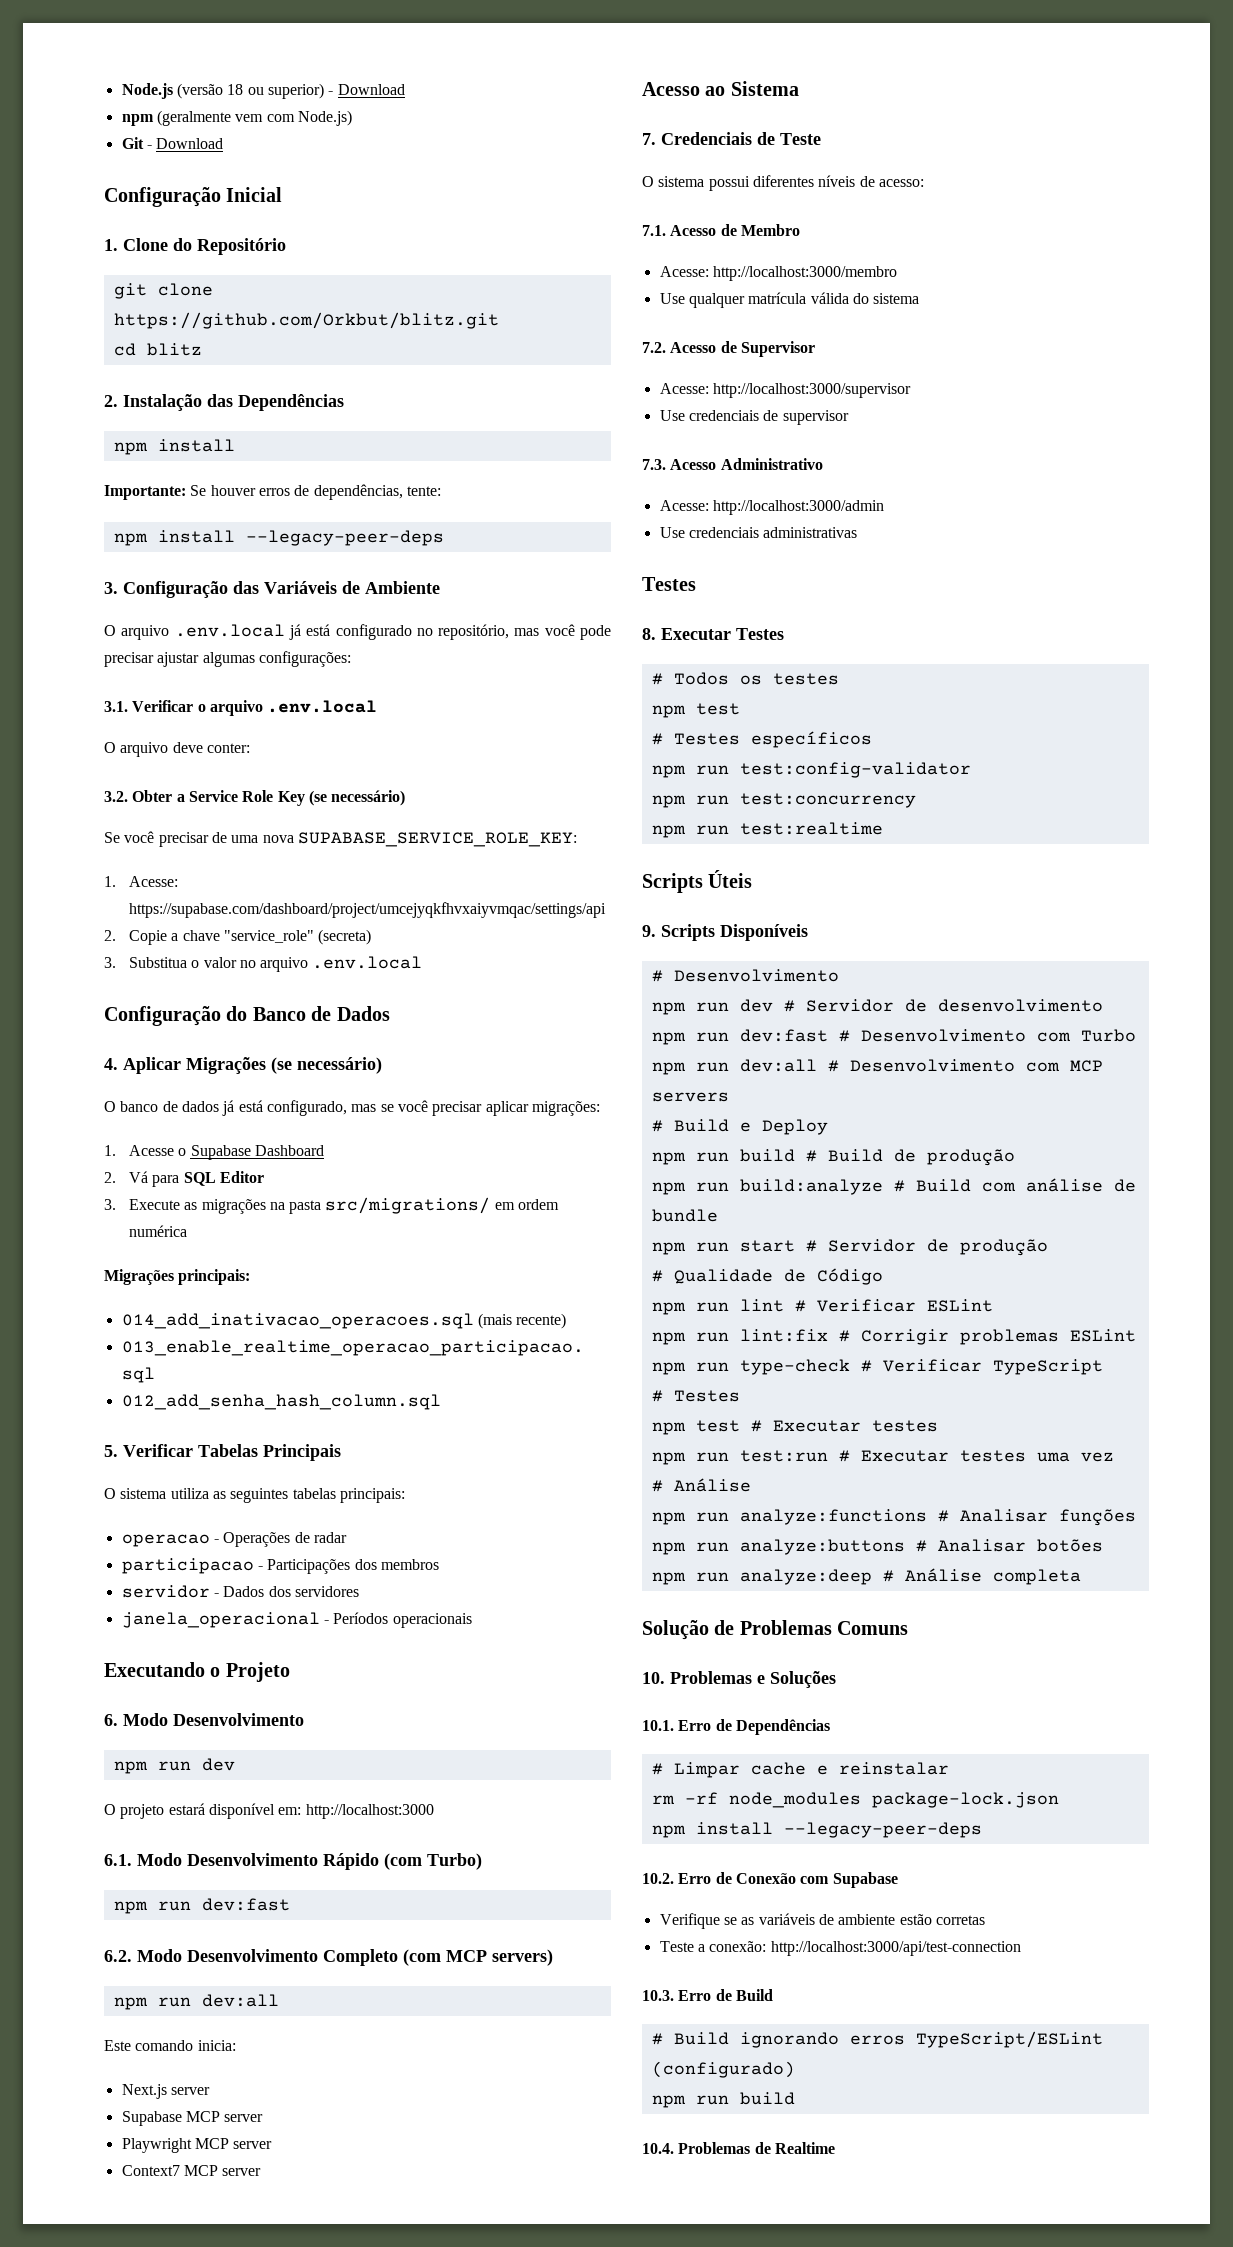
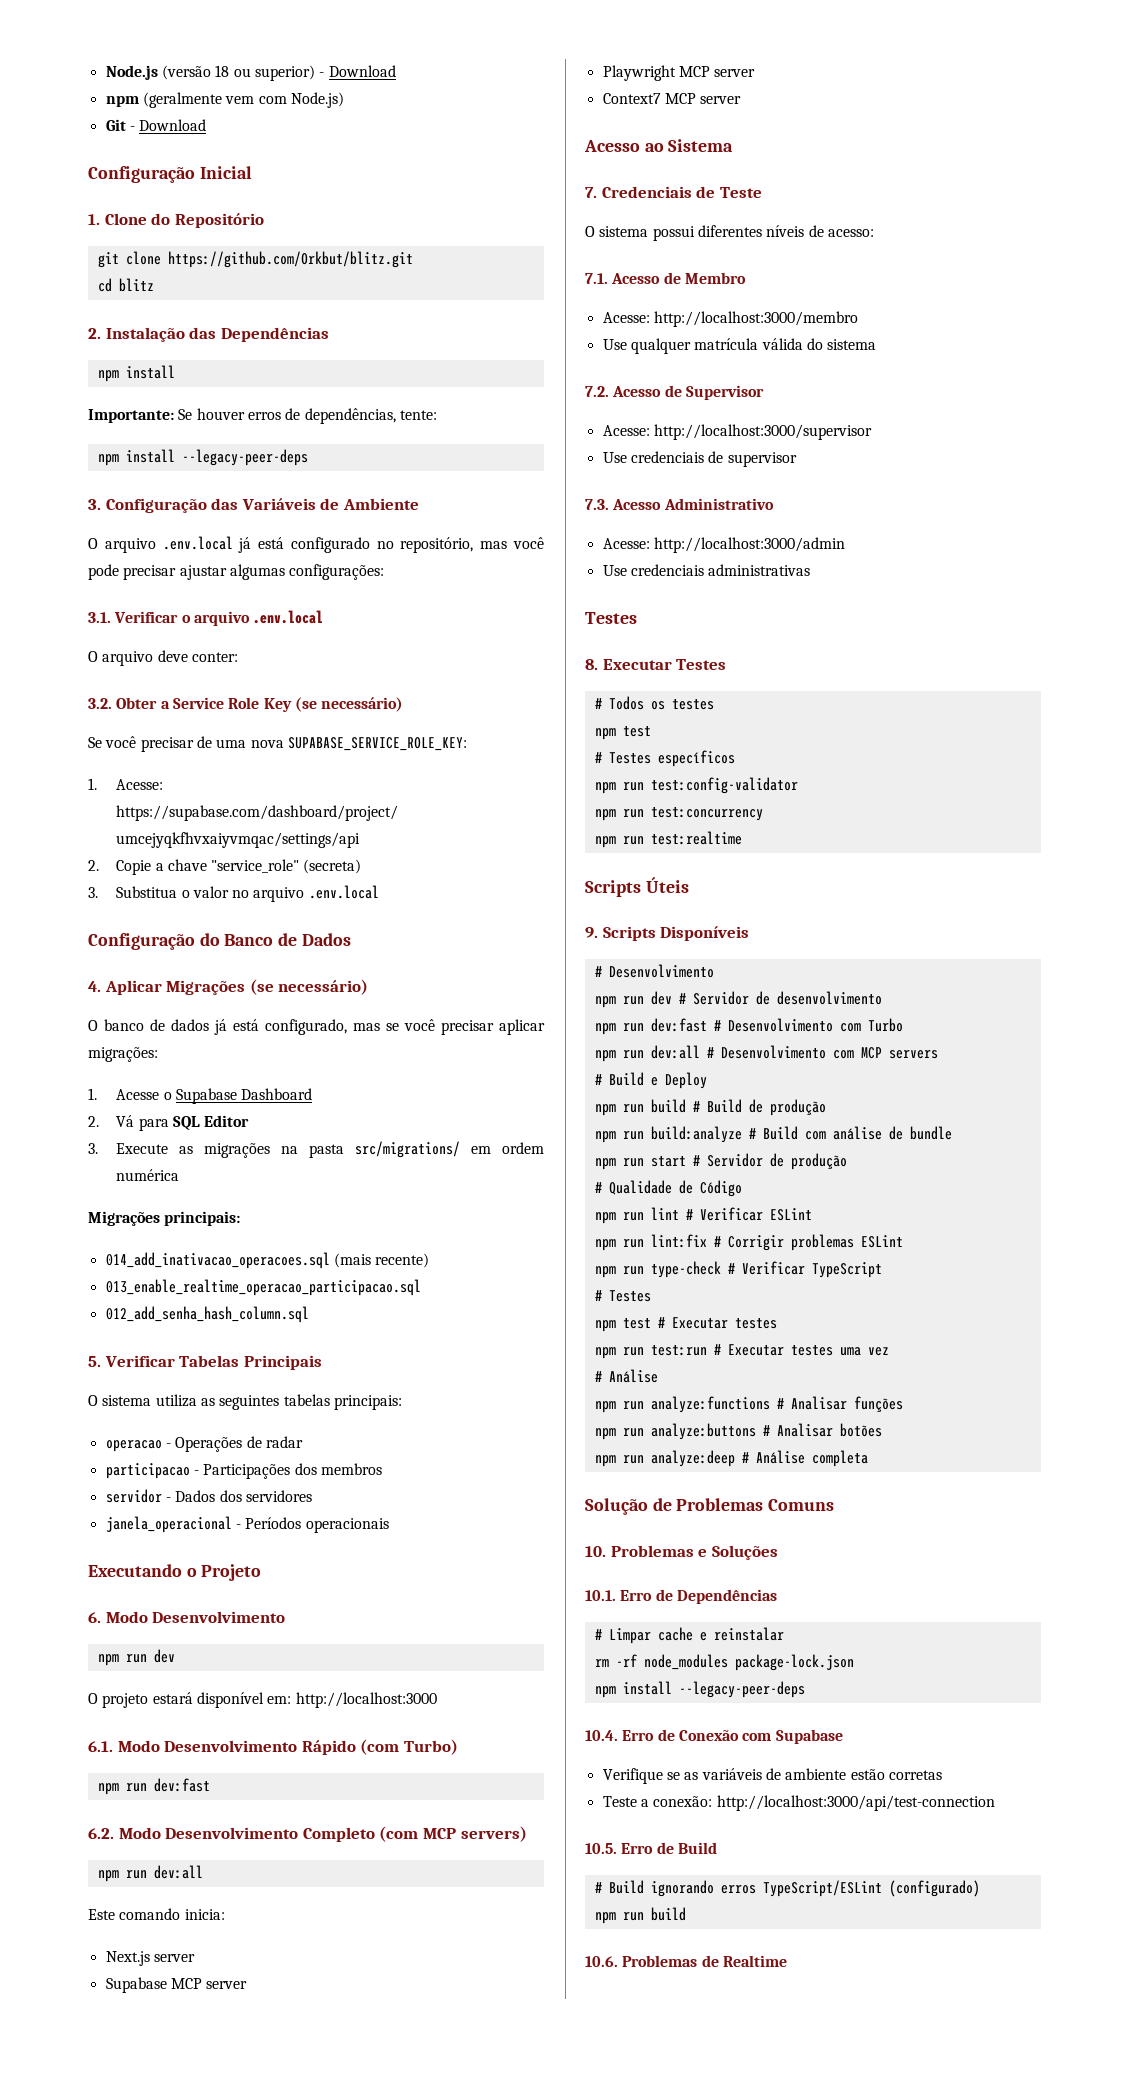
[642,1873,674,1884] 10.2. -> [585,1730,618,1741] 10.4.
[642,1990,674,2001] 10.3. -> [585,1843,617,1854] 10.5.
[642,2143,674,2154] 10.4. -> [585,1956,618,1967] 10.6.

